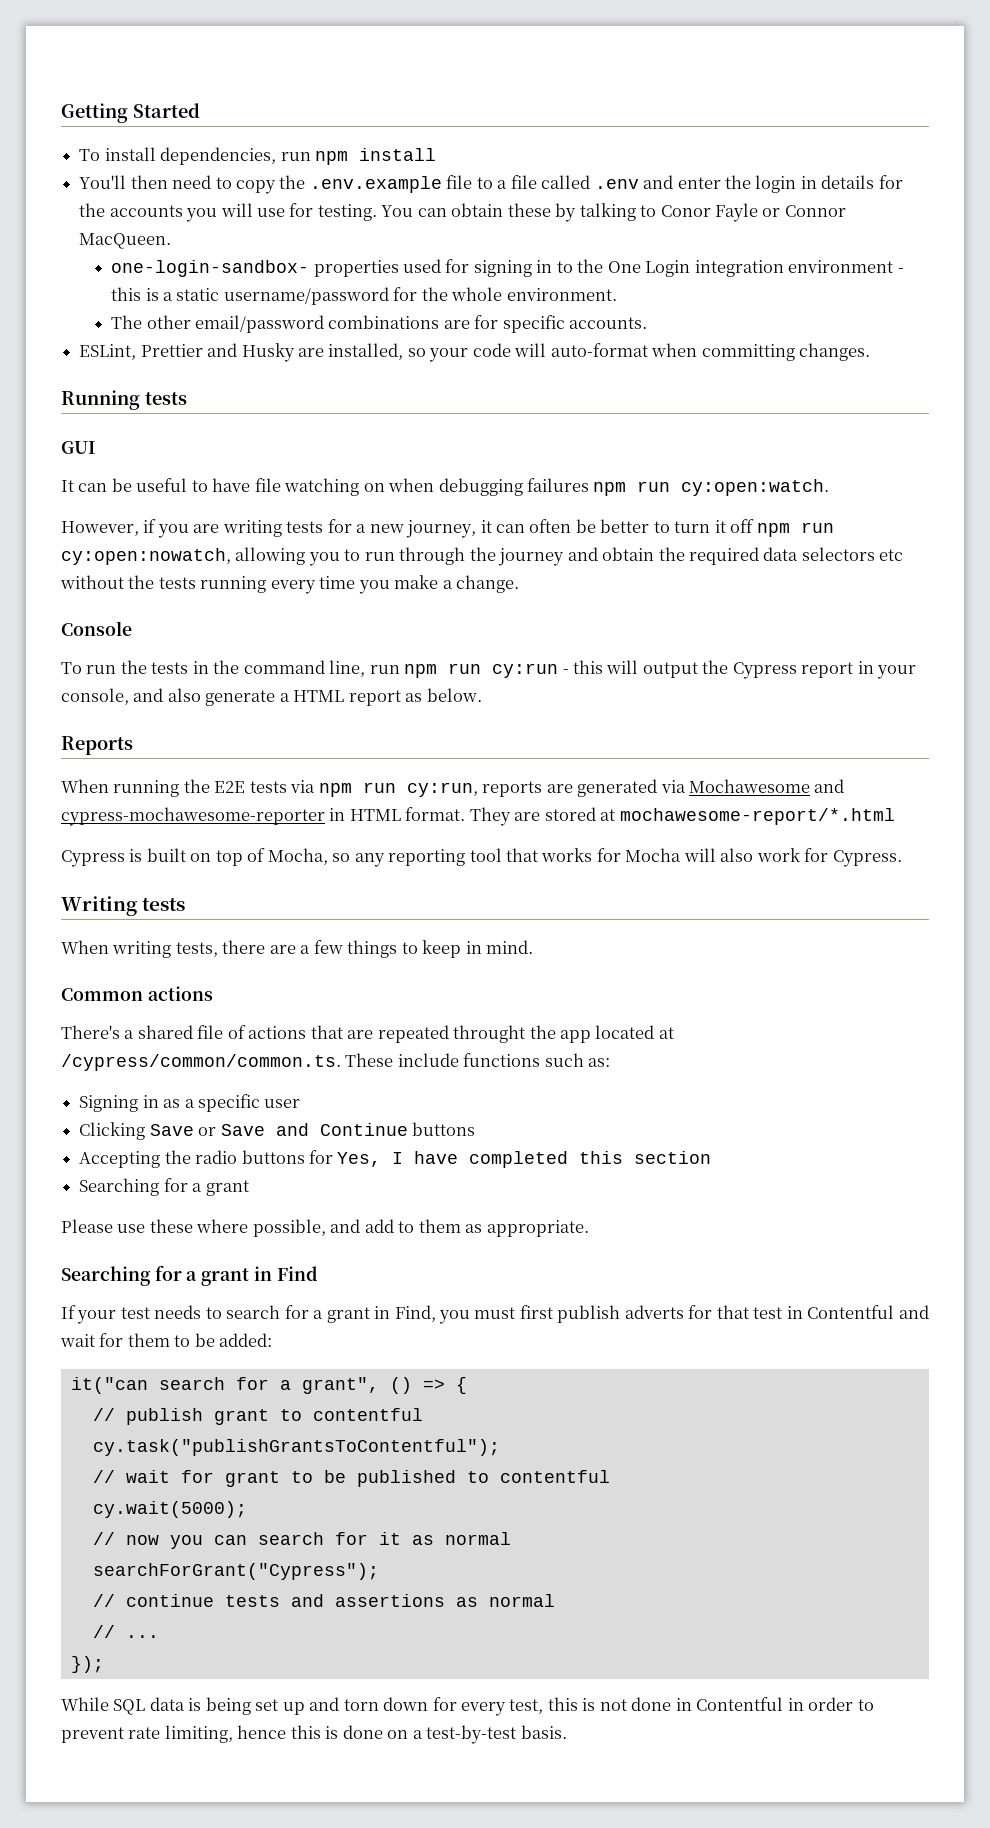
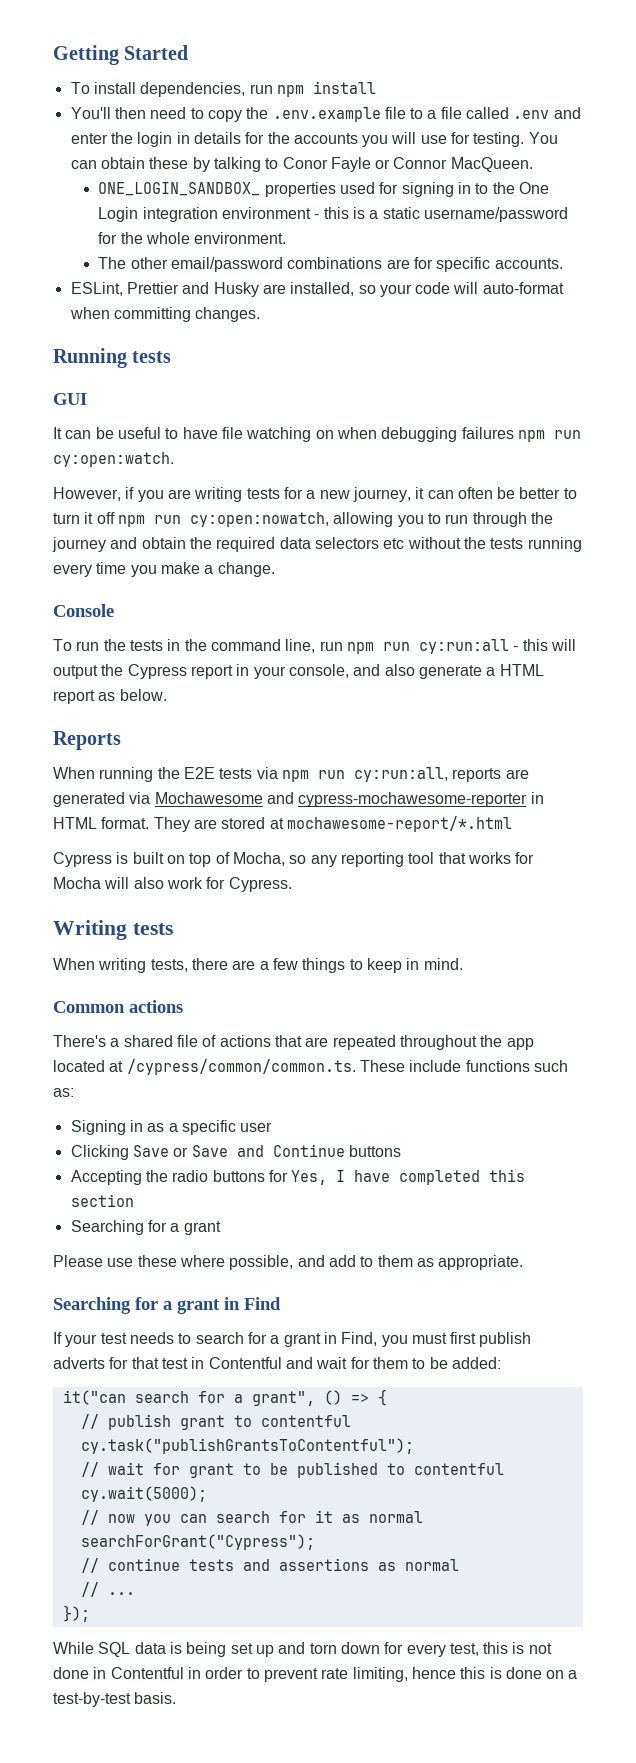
[111,260,310,277] one-login-sandbox- -> [98,182,261,196] ONE_LOGIN_SANDBOX_
[492,663,559,678] cy:run -> [418,639,509,654] cy:run:all
[406,782,478,797] cy:run, -> [353,767,448,782] cy:run:all,
[453,1025,526,1043] throught -> [399,1035,477,1050] throughout

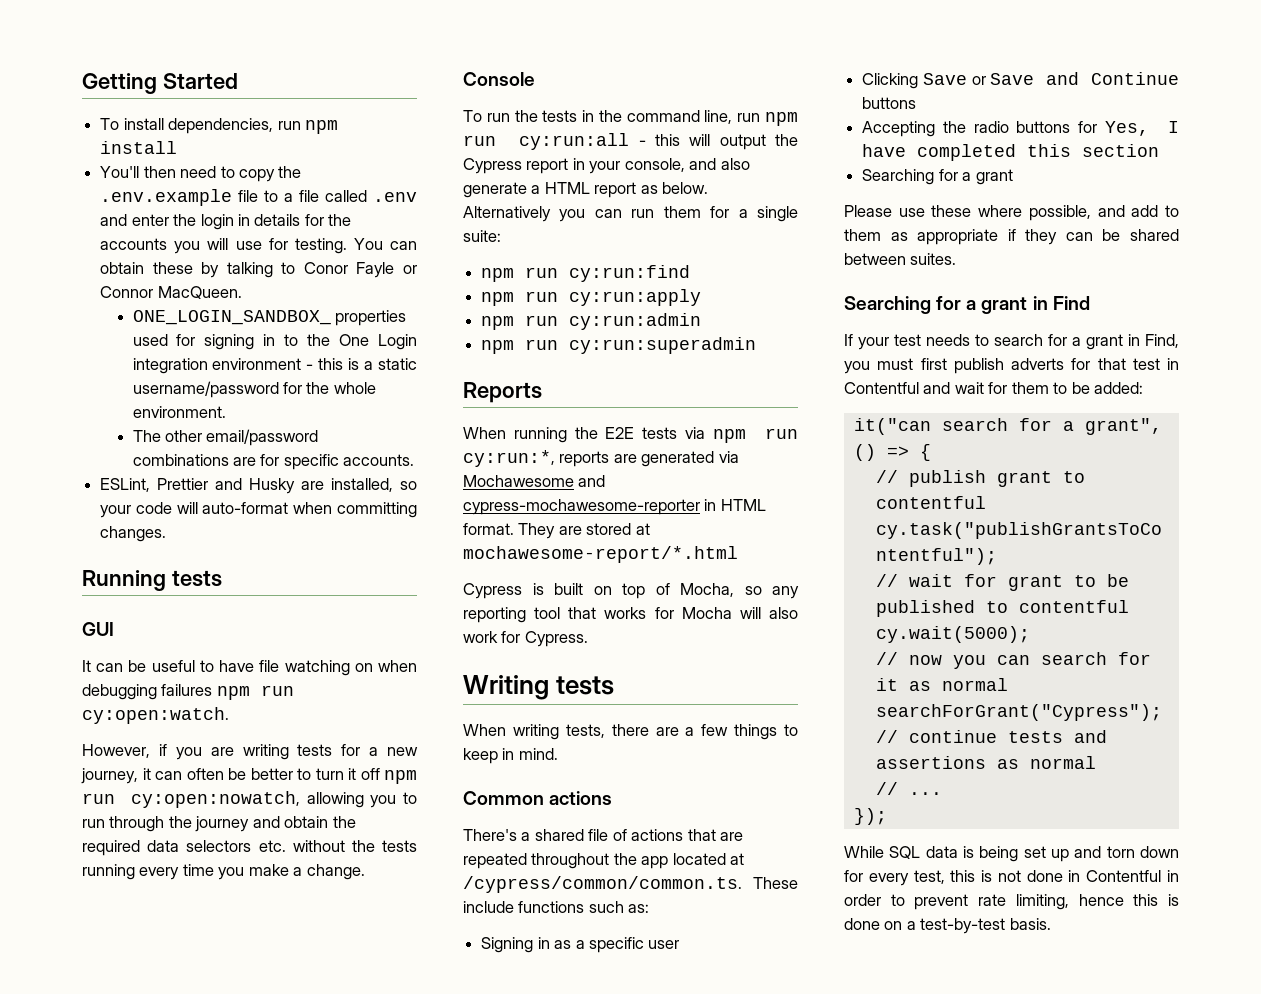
[383,538,405,549] etc -> [258,840,286,852] etc.
(167, 695) none -> [463,206,798,222] [463,230,501,242] [481,265,691,282] [481,289,702,306] [481,313,702,330] [481,337,757,354] Alternatively you can run them for a single suite: // npm run cy:run:find // npm run cy:run:apply // npm run cy:run:admin // npm run cy:run:superadmin
[353,767,448,782] cy:run:all, -> [463,450,555,467] cy:run:*,
[438,1255,524,1270] appropriate. -> [917,229,1179,245] [844,253,957,265] appropriate if they can be shared between suites.

